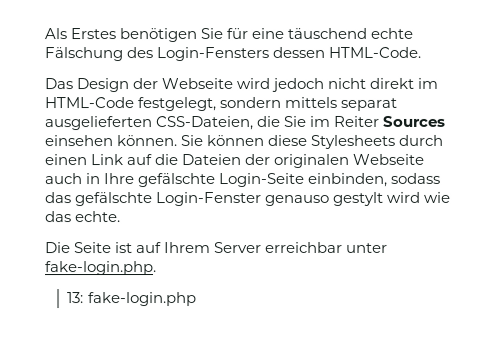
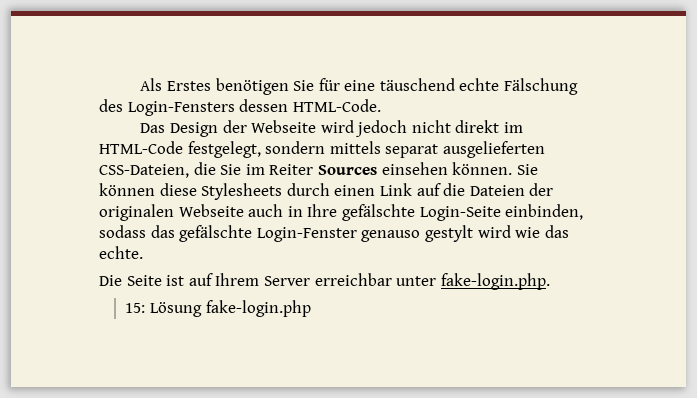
[67,292,85,304] 13: -> [125,302,203,317] 15: Lösung

